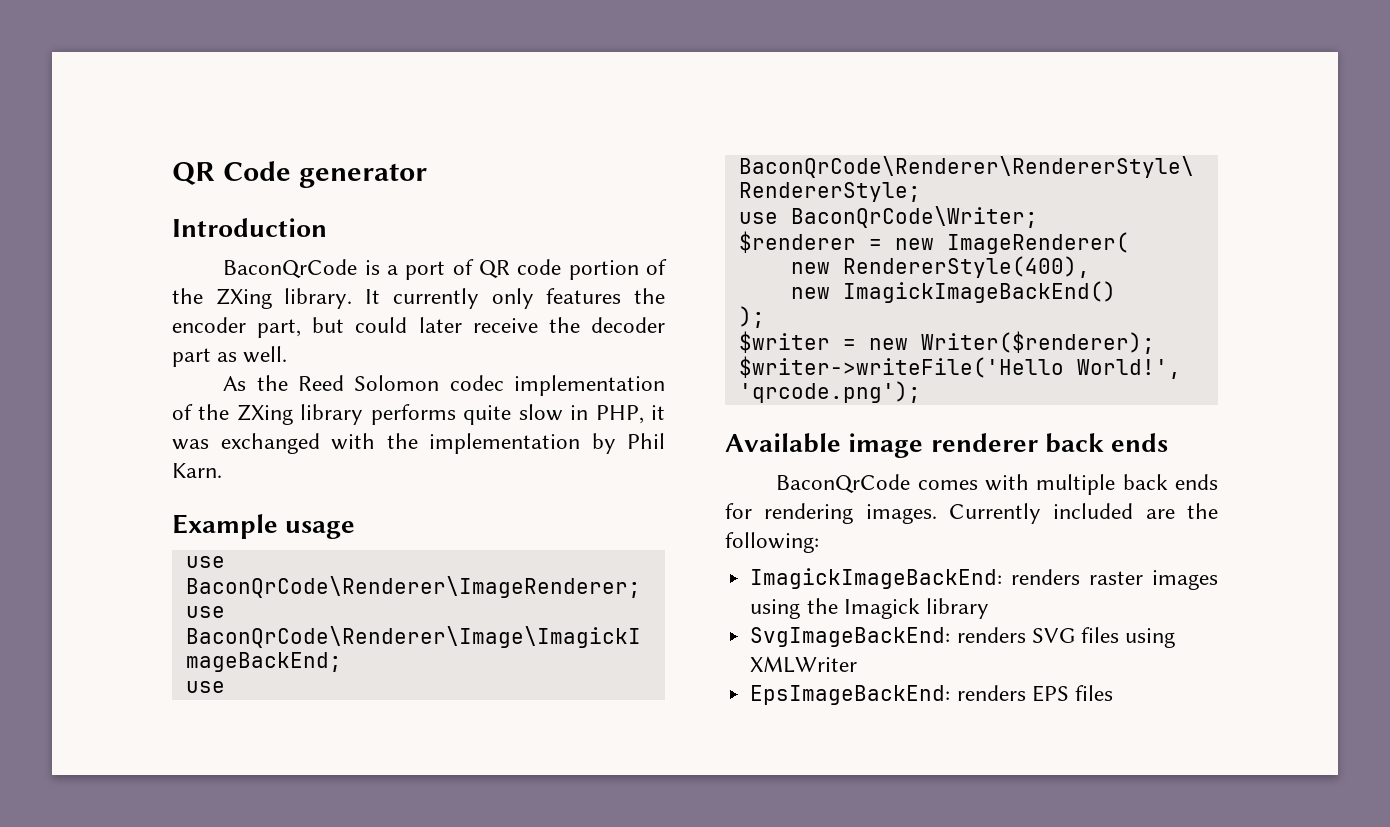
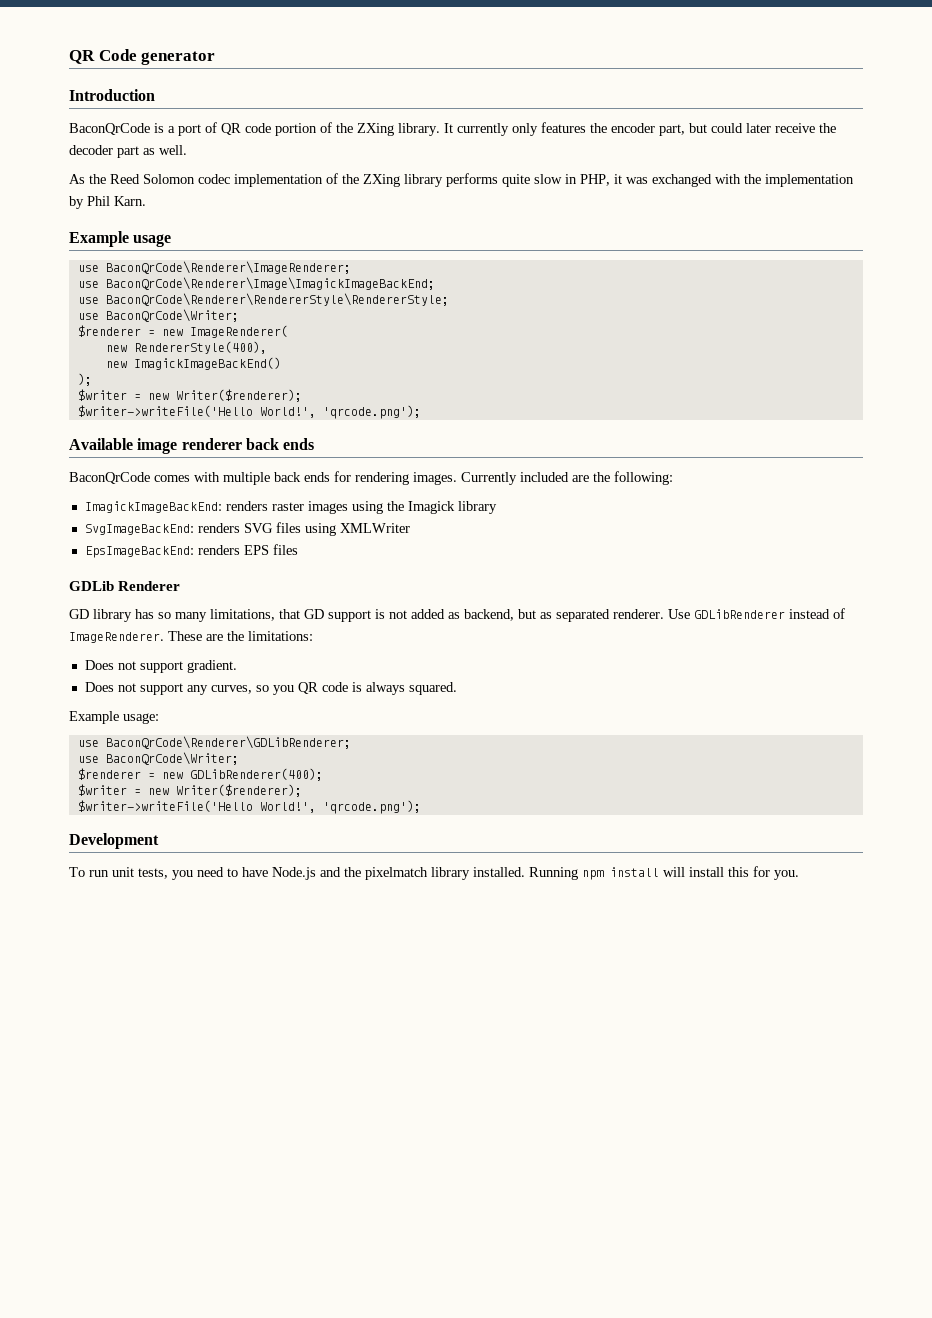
(1113, 693) none -> [69,581,181,591] [69,608,845,622] [69,631,313,643] [84,660,237,673] [84,682,457,695] [69,711,159,724] [77,736,351,749] [77,752,239,765] [77,768,323,781] [77,784,302,797] [77,800,421,814] [69,833,159,849] [69,866,799,880] // GDLib Renderer // GD library has so many limitations, that GD support is not added as backend, but as separated renderer. Use GDLibRenderer instead of ImageRenderer. These are the limitations: // Does not support gradient. // Does not support any curves, so you QR code is always squared. // Example usage: // use BaconQrCode\Renderer\GDLibRenderer; // use BaconQrCode\Writer; // $renderer = new GDLibRenderer(400); // $writer = new Writer($renderer); // $writer->writeFile('Hello World!', 'qrcode.png'); // Development // To run unit tests, you need to have Node.js and the pixelmatch library installed. Running npm install will install this for you.

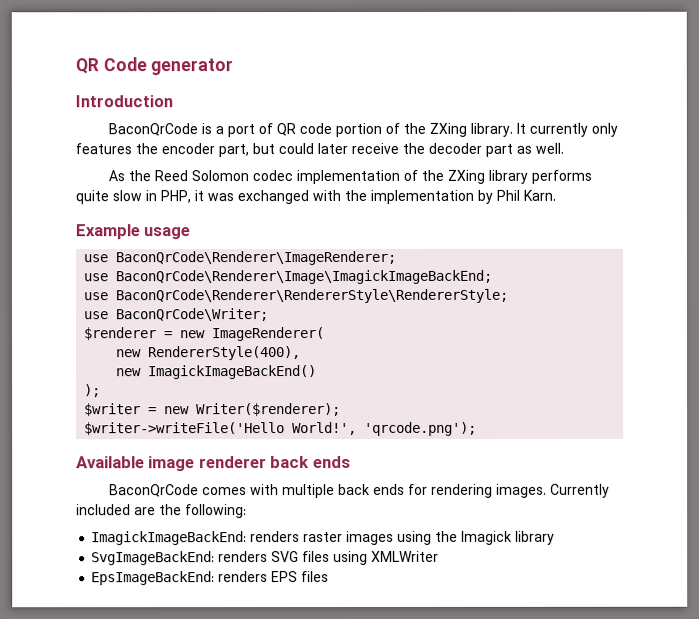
[69,581,181,591] [69,608,845,622] [69,631,313,643] [84,660,237,673] [84,682,457,695] [69,711,159,724] [77,736,351,749] [77,752,239,765] [77,768,323,781] [77,784,302,797] [77,800,421,814] [69,833,159,849] [69,866,799,880] // GDLib Renderer // GD library has so many limitations, that GD support is not added as backend, but as separated renderer. Use GDLibRenderer instead of ImageRenderer. These are the limitations: // Does not support gradient. // Does not support any curves, so you QR code is always squared. // Example usage: // use BaconQrCode\Renderer\GDLibRenderer; // use BaconQrCode\Writer; // $renderer = new GDLibRenderer(400); // $writer = new Writer($renderer); // $writer->writeFile('Hello World!', 'qrcode.png'); // Development // To run unit tests, you need to have Node.js and the pixelmatch library installed. Running npm install will install this for you. -> (330, 577) none

